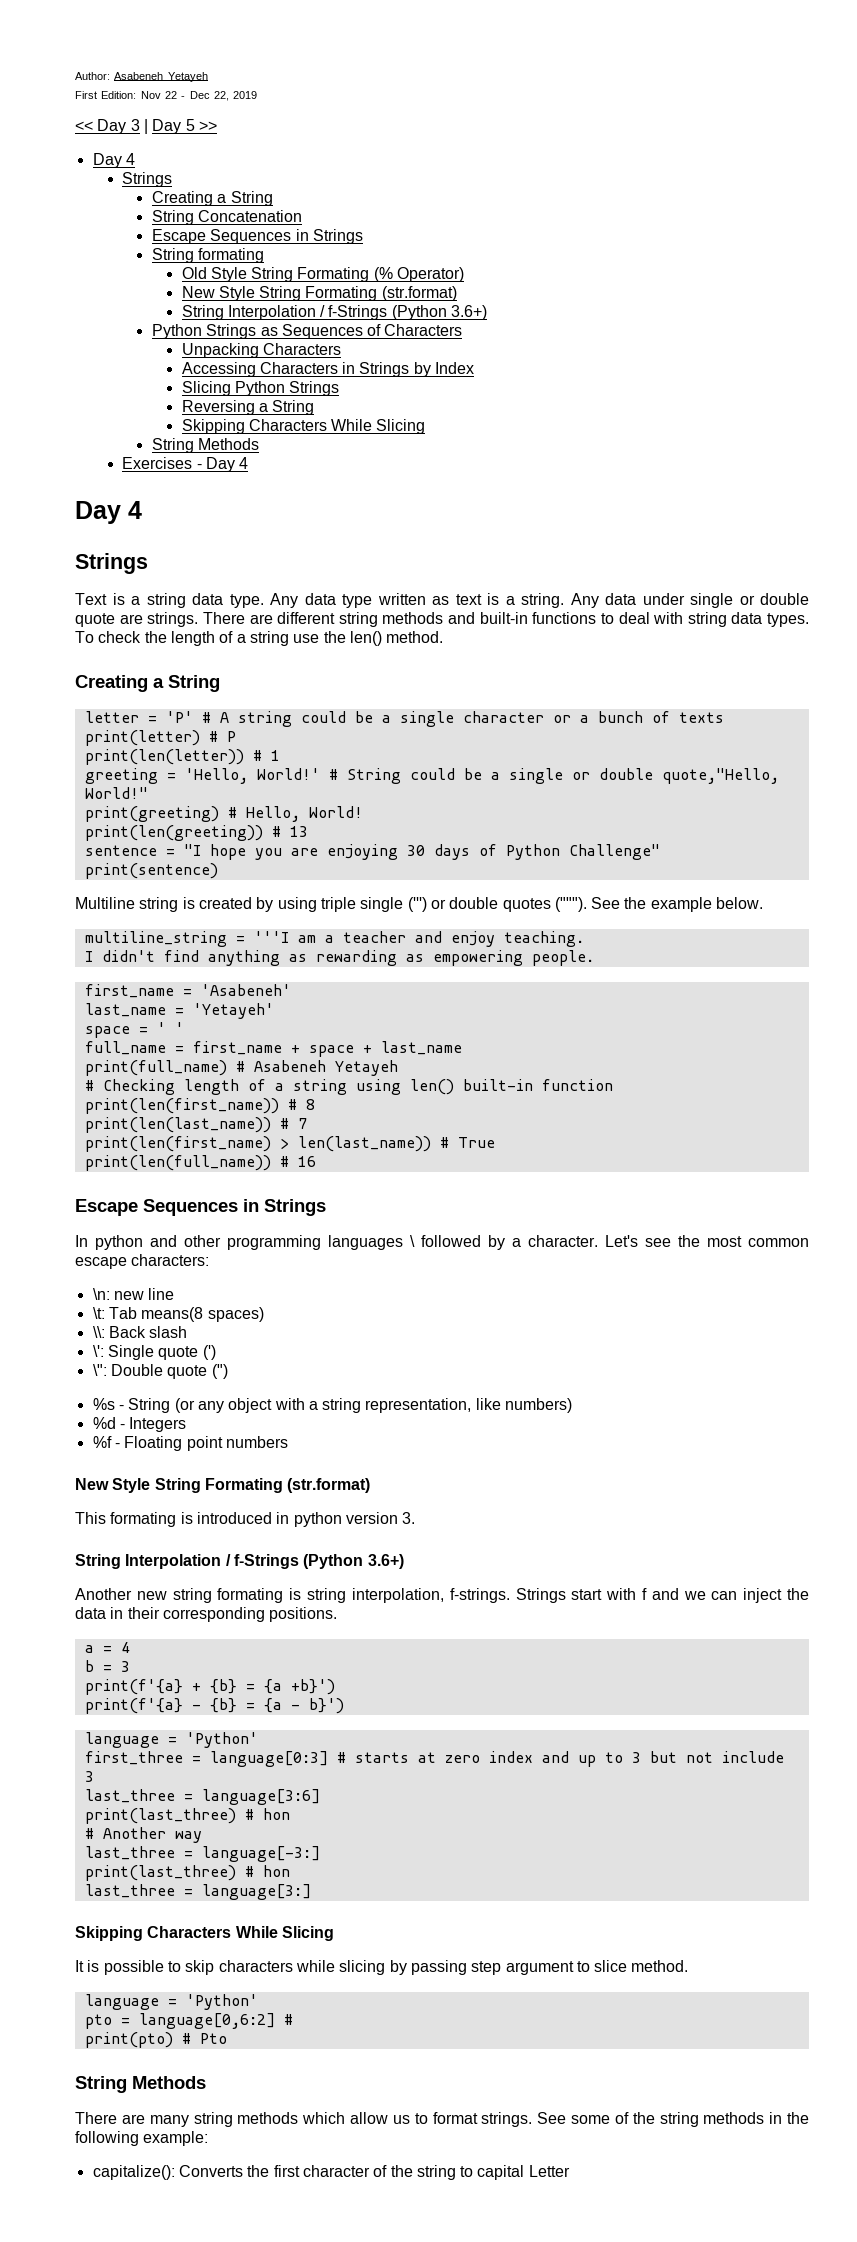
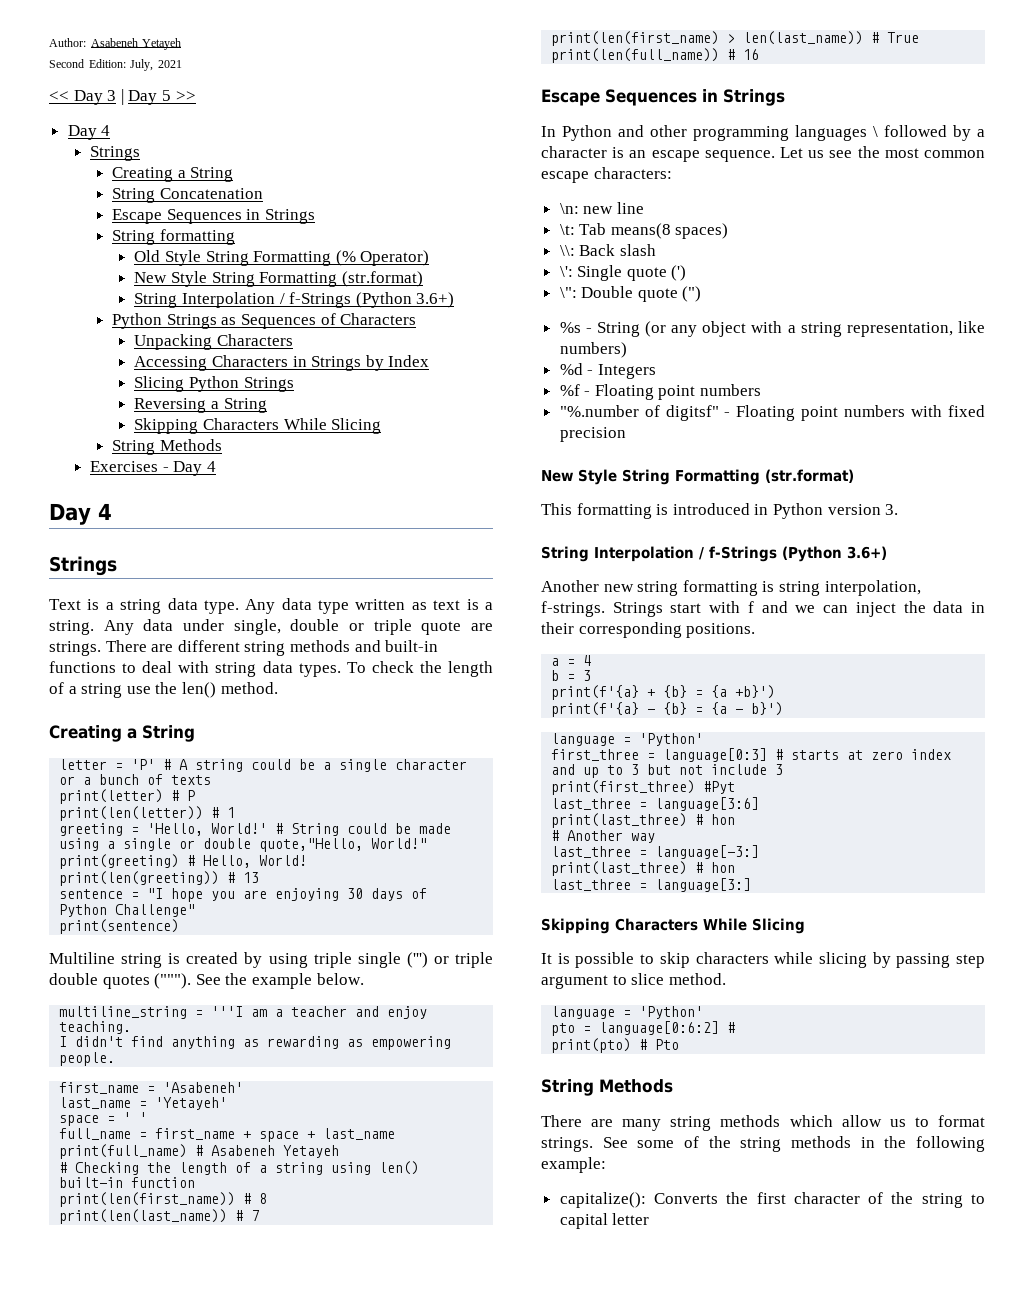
[75,91,258,101] First Edition: Nov 22 - Dec 22, 2019 -> [49,59,182,71] Second Edition: July, 2021
[198,248,265,263] formating -> [159,229,235,245] formatting
[297,267,370,282] Formating -> [253,251,332,266] Formatting
[305,286,378,301] Formating -> [259,272,338,287] Formatting
[690,593,809,608] single or double -> [233,619,412,635] single, double or triple
(482, 774) none -> [419,823,452,834] [59,838,100,851] made using
(446, 904) none -> [455,952,494,968] triple
(175, 1087) none -> [147,1162,172,1173] the
[95,1235,143,1250] python -> [562,125,612,141] Python
[528,1235,638,1247] character. Let's -> [541,146,825,162] character is an escape sequence. Let us
[75,1478,283,1493] // New Style String Formating -> [559,405,985,421] [559,427,626,442] [541,469,760,485] // "%.number of digitsf" - Floating point numbers with fixed precision // New Style String Formatting
[110,1512,177,1527] formating -> [576,503,652,519] formatting
[293,1512,342,1527] python -> [772,503,823,519] Python
[217,1588,284,1603] formating -> [682,580,758,596] formatting
(94, 1776) none -> [551,780,736,795] // print(first_three) #Pyt
[138,2013,275,2029] language[0,6:2] -> [599,1021,720,1035] language[0:6:2]
[528,2165,570,2177] Letter -> [612,1213,650,1225] letter

